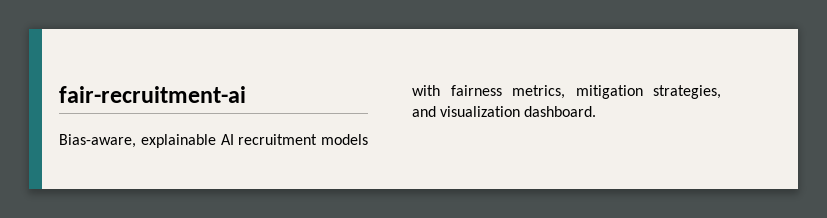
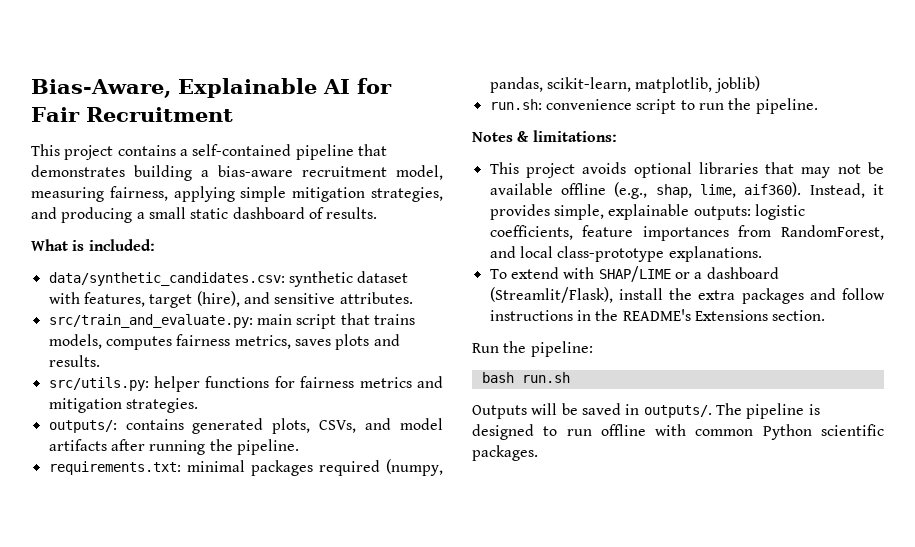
[59,86,246,103] [59,134,368,148] [412,85,721,99] [412,106,597,117] fair-recruitment-ai // Bias-aware, explainable AI recruitment models with fairness metrics, mitigation strategies, and visualization dashboard. -> [31,78,392,98] [31,107,233,122] [31,144,387,160] [31,165,443,181] [31,186,444,202] [31,207,378,223] [31,239,155,251] [48,271,409,287] [48,291,413,308] [48,313,415,329] [48,334,400,350] [48,355,100,367] [48,376,443,392] [48,398,198,413] [48,418,443,434] [48,439,299,455] [48,459,443,476] [489,76,760,93] [489,98,818,114] [472,130,617,142] [489,162,884,178] [489,182,884,199] [489,204,805,220] [489,225,884,241] [489,246,762,262] [489,266,779,282] [489,287,885,304] [489,309,826,321] [472,341,593,357] [481,372,570,383] [472,403,820,419] [472,424,884,440] [472,445,538,461] Bias-Aware, Explainable AI for Fair Recruitment // This project contains a self-contained pipeline that demonstrates building a bias-aware recruitment model, measuring fairness, applying simple mitigation strategies, and producing a small static dashboard of results. // What is included: // data/synthetic_candidates.csv: synthetic dataset with features, target (hire), and sensitive attributes. // src/train_and_evaluate.py: main script that trains models, computes fairness metrics, saves plots and results. // src/utils.py: helper functions for fairness metrics and mitigation strategies. // outputs/: contains generated plots, CSVs, and model artifacts after running the pipeline. // requirements.txt: minimal packages required (numpy, pandas, scikit-learn, matplotlib, joblib) // run.sh: convenience script to run the pipeline. // Notes & limitations: // This project avoids optional libraries that may not be available offline (e.g., shap, lime, aif360). Instead, it provides simple, explainable outputs: logistic coefficients, feature importances from RandomForest, and local class-prototype explanations. // To extend with SHAP/LIME or a dashboard (Streamlit/Flask), install the extra packages and follow instructions in the README's Extensions section. // Run the pipeline: // bash run.sh // Outputs will be saved in outputs/. The pipeline is designed to run offline with common Python scientific packages.

